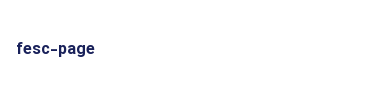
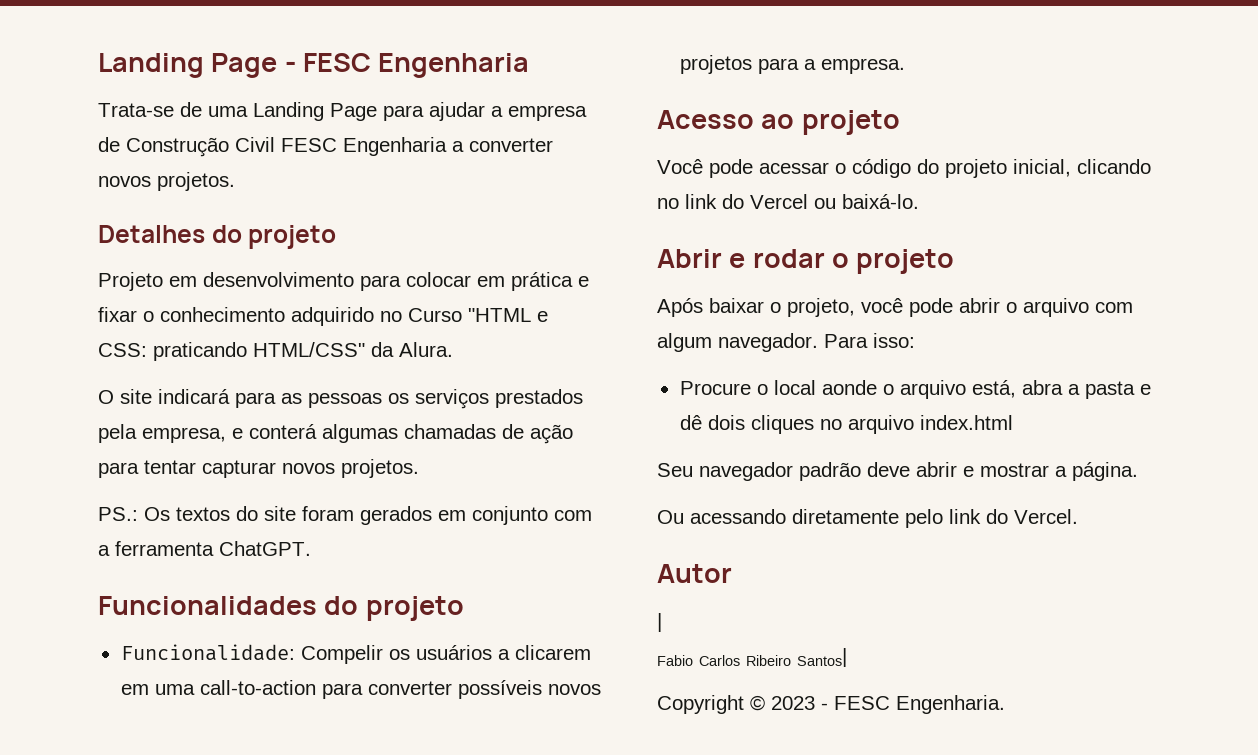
[16,42,95,57] fesc-page -> [98,53,530,78] [98,102,587,121] [98,137,553,157] [98,172,235,191] [98,225,337,249] [98,272,589,291] [98,307,548,326] [98,342,453,361] [98,389,583,409] [98,424,573,444] [98,459,419,478] [98,506,592,525] [98,541,311,556] [98,596,464,621] [120,644,591,664] [120,680,601,699] [679,55,905,74] [657,110,900,135] [657,159,1151,178] [657,194,919,209] [657,249,955,274] [657,298,1133,317] [657,333,915,352] [679,380,1151,399] [679,415,1013,434] [657,462,1138,481] [657,509,1078,528] [657,564,732,583] [657,613,662,632] [657,648,847,667] [657,695,1005,714] Landing Page - FESC Engenharia // Trata-se de uma Landing Page para ajudar a empresa de Construção Civil FESC Engenharia a converter novos projetos. // Detalhes do projeto // Projeto em desenvolvimento para colocar em prática e fixar o conhecimento adquirido no Curso "HTML e CSS: praticando HTML/CSS" da Alura. // O site indicará para as pessoas os serviços prestados pela empresa, e conterá algumas chamadas de ação para tentar capturar novos projetos. // PS.: Os textos do site foram gerados em conjunto com a ferramenta ChatGPT. // Funcionalidades do projeto // Funcionalidade: Compelir os usuários a clicarem em uma call-to-action para converter possíveis novos projetos para a empresa. // Acesso ao projeto // Você pode acessar o código do projeto inicial, clicando no link do Vercel ou baixá-lo. // Abrir e rodar o projeto // Após baixar o projeto, você pode abrir o arquivo com algum navegador. Para isso: // Procure o local aonde o arquivo está, abra a pasta e dê dois cliques no arquivo index.html // Seu navegador padrão deve abrir e mostrar a página. // Ou acessando diretamente pelo link do Vercel. // Autor // | // Fabio Carlos Ribeiro Santos| // Copyright © 2023 - FESC Engenharia.

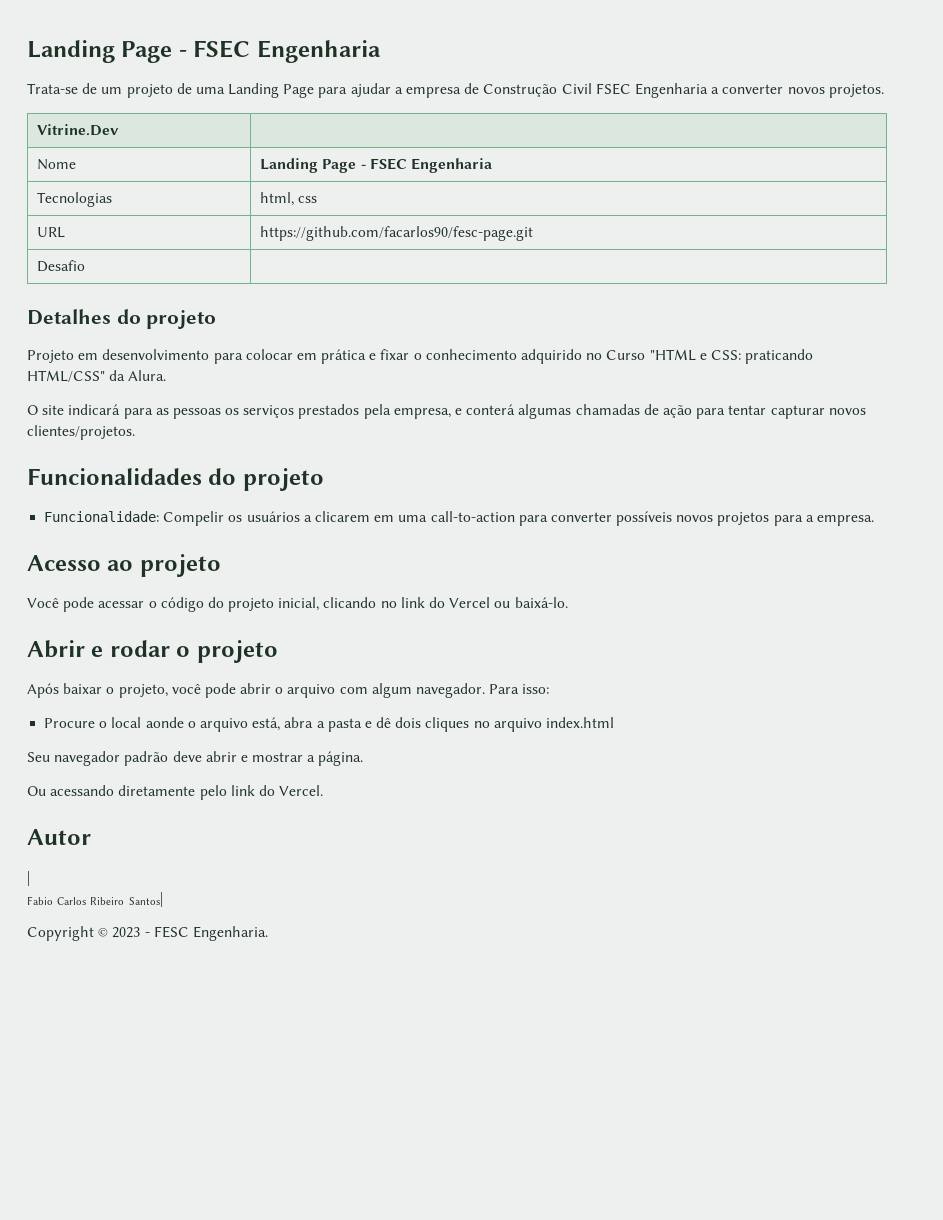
[98,53,371,78] Landing Page - FESC -> [27,40,251,63] Landing Page - FSEC
(202, 109) none -> [101,83,192,98] um projeto de
[281,138,337,152] FESC -> [595,83,631,95] FSEC
(235, 181) none -> [37,124,120,136] [37,159,77,170] [260,158,492,173] [37,192,113,207] [260,192,318,206] [37,227,66,238] [260,226,534,241] [37,260,86,272] // Vitrine.Dev | // Nome | Landing Page - FSEC Engenharia // Tecnologias | html, css // URL | https://github.com/facarlos90/fesc-page.git // Desafio |
[341,459,419,478] [98,506,592,525] [98,541,311,556] projetos. // PS.: Os textos do site foram gerados em conjunto com a ferramenta ChatGPT. -> [27,425,135,440] clientes/projetos.

